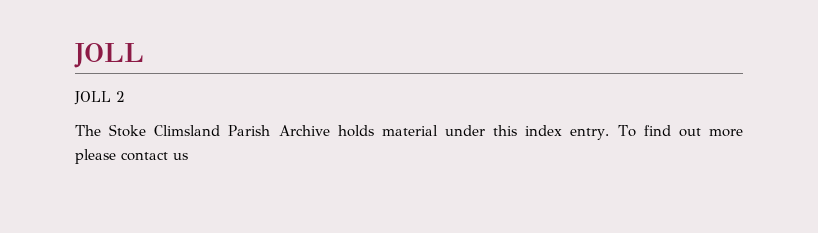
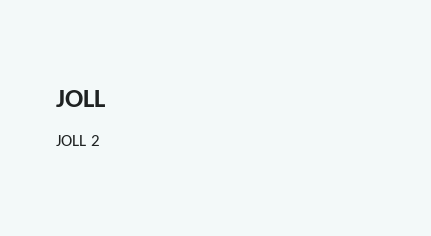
[75,124,744,140] [75,149,188,164] // The Stoke Climsland Parish Archive holds material under this index entry. To find out more please contact us -> (100, 140) none

